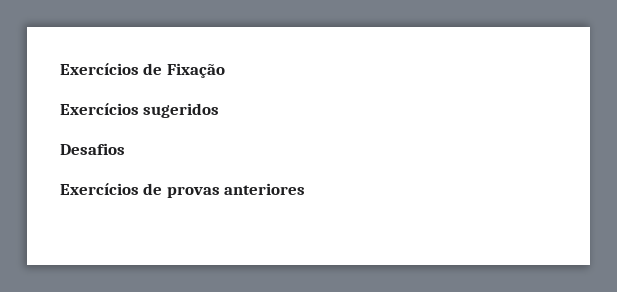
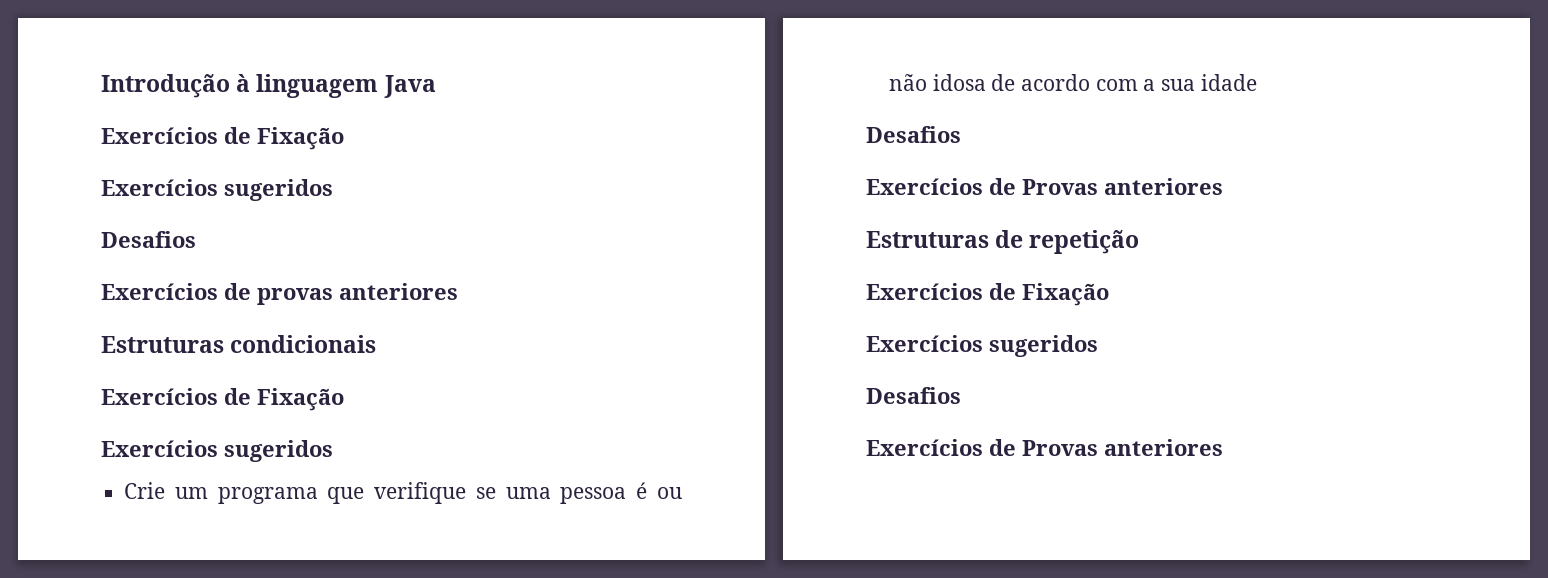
(60, 69) none -> [101,74,436,98] Introdução à linguagem Java //
(306, 189) none -> [101,335,377,353] [101,388,344,411] [101,440,333,462] [124,482,682,504] [889,74,1257,91] [866,126,961,143] [866,178,1223,195] [866,230,1140,254] [866,283,1109,306] [866,335,1098,357] [866,387,961,404] [866,439,1223,456] // Estruturas condicionais // Exercícios de Fixação // Exercícios sugeridos // Crie um programa que verifique se uma pessoa é ou não idosa de acordo com a sua idade // Desafios // Exercícios de Provas anteriores // Estruturas de repetição // Exercícios de Fixação // Exercícios sugeridos // Desafios // Exercícios de Provas anteriores

